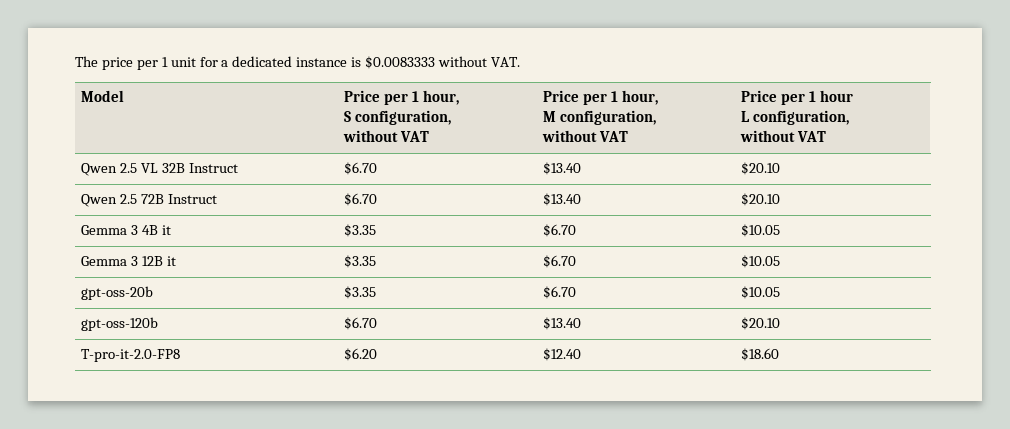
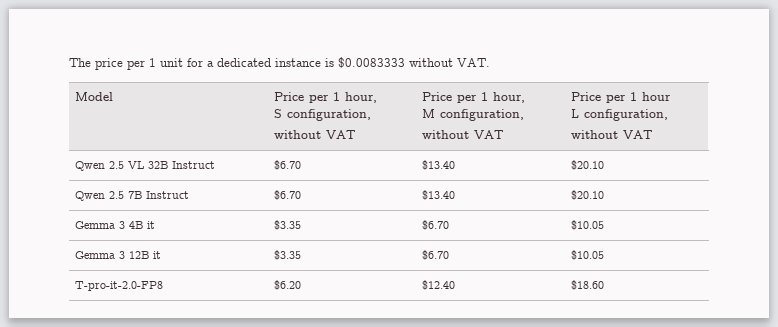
[141,194,165,204] 72B -> [128,191,143,199] 7B
[81,286,154,300] [344,286,377,299] [543,286,577,299] [741,286,781,299] [81,317,159,331] [344,317,378,330] [543,317,582,330] [741,317,781,330] // gpt-oss-20b | $3.35 | $6.70 | $10.05 // gpt-oss-120b | $6.70 | $13.40 | $20.10 -> (605, 255) none

